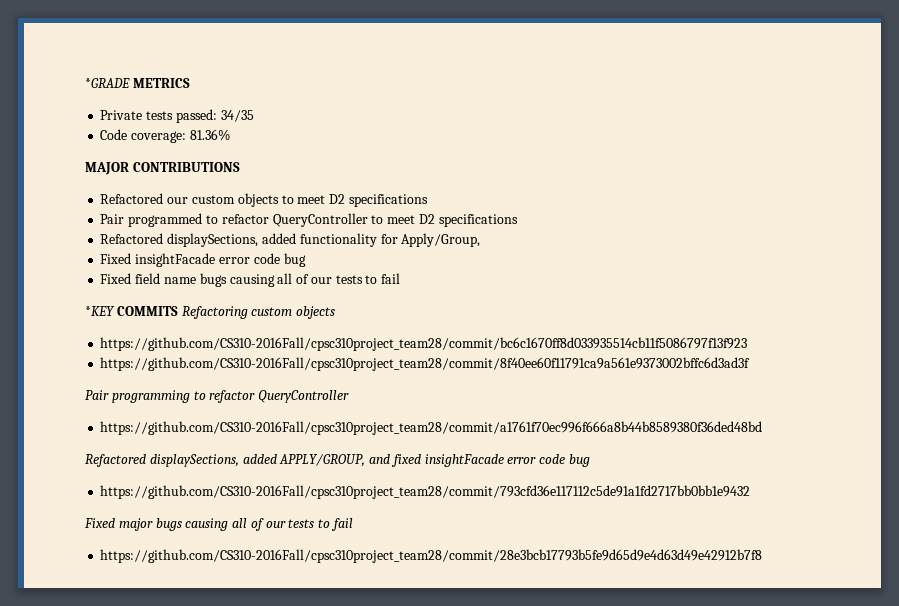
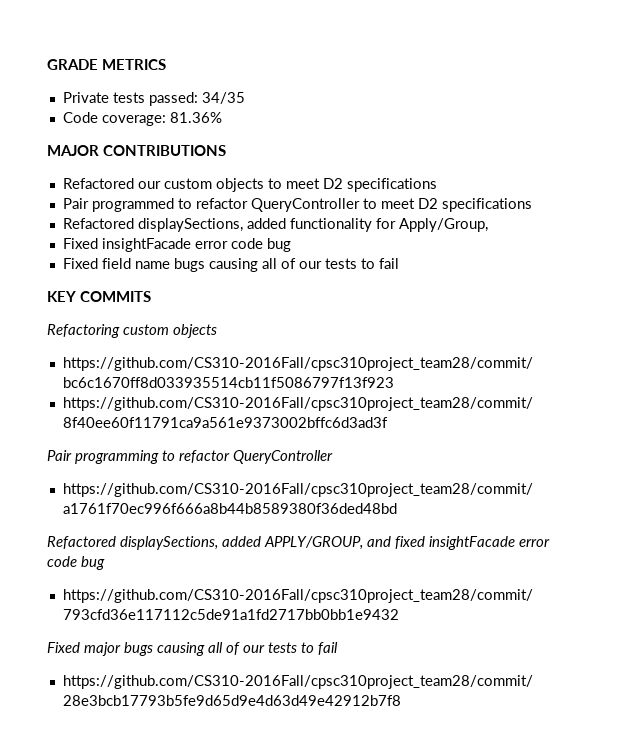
[85,78,130,88] *GRADE -> [47,59,98,70] GRADE
[85,306,115,316] *KEY -> [47,291,76,302] KEY
(178, 311) none -> (151, 296) //

